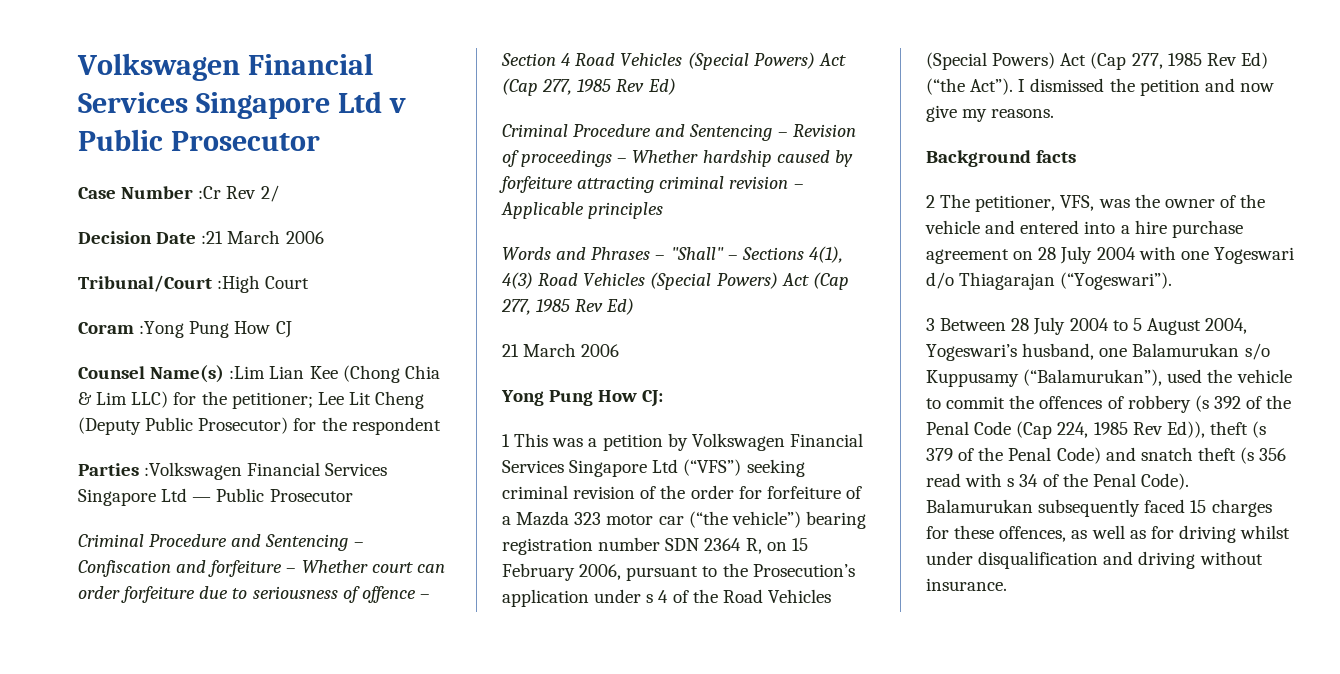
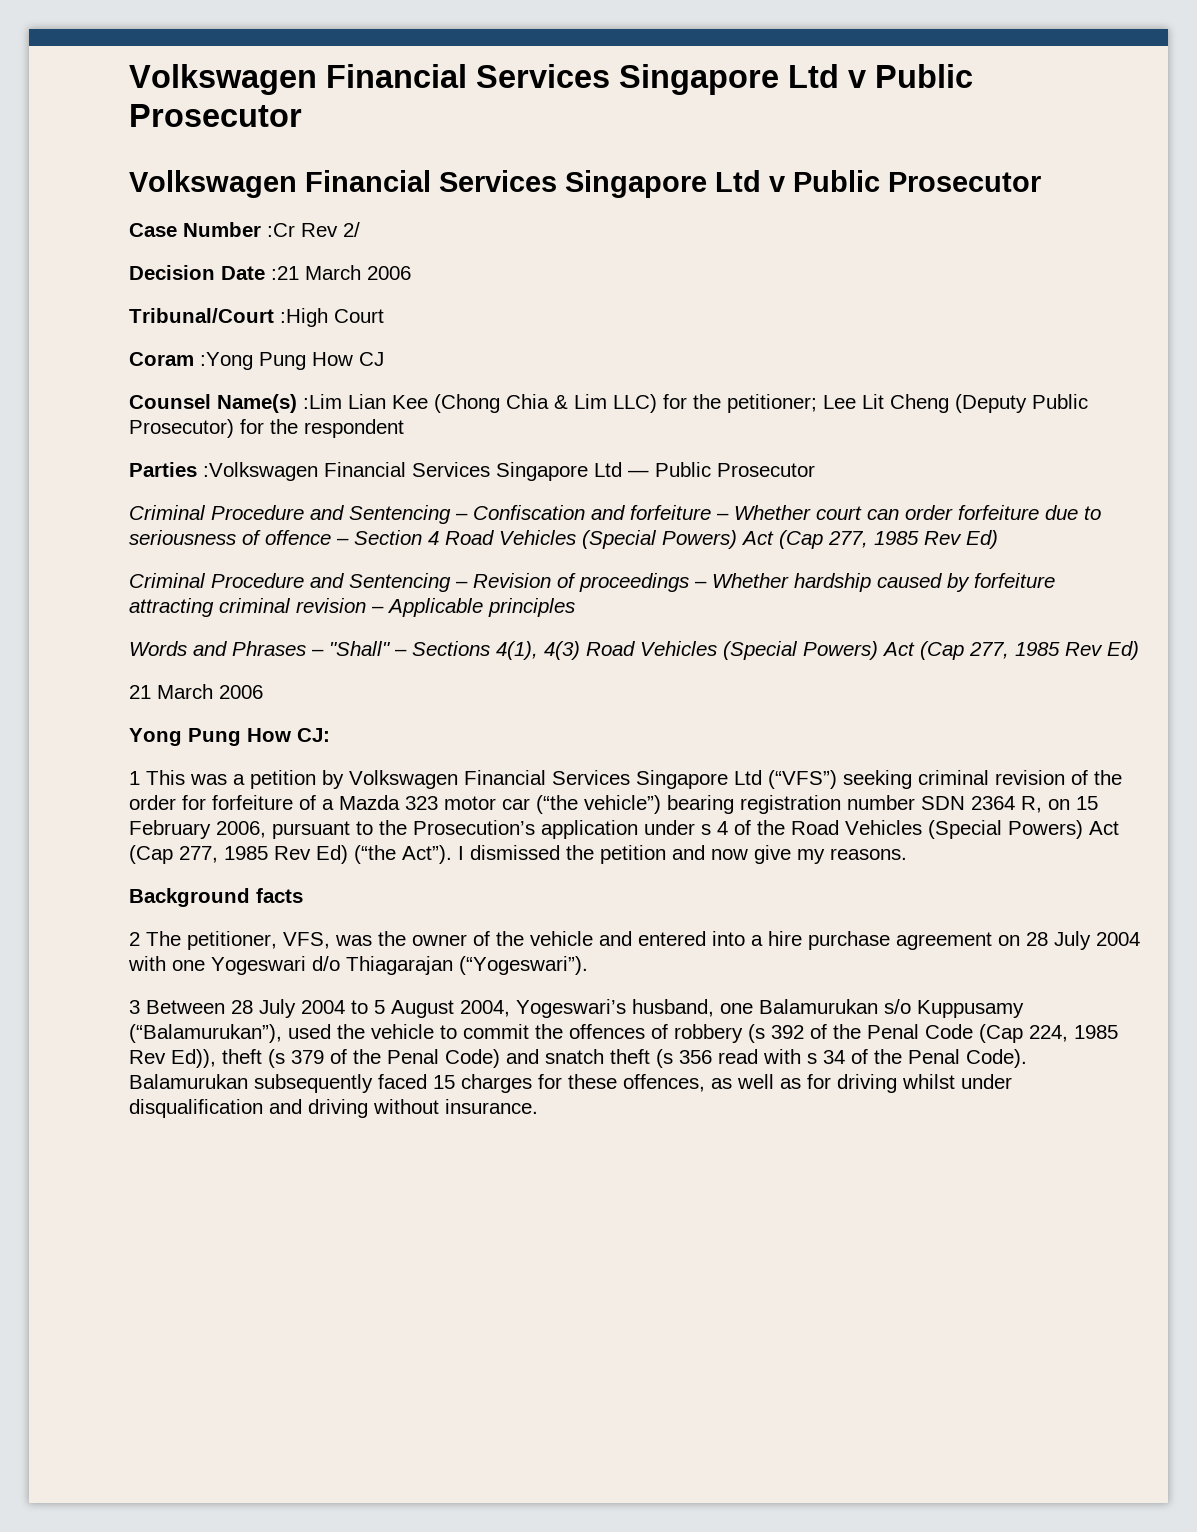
[77,53,373,81] [78,91,406,119] [78,129,320,151] Volkswagen Financial Services Singapore Ltd v Public Prosecutor -> [129,64,973,95] [129,104,302,127] [129,170,1041,198] Volkswagen Financial Services Singapore Ltd v Public Prosecutor // Volkswagen Financial Services Singapore Ltd v Public Prosecutor

